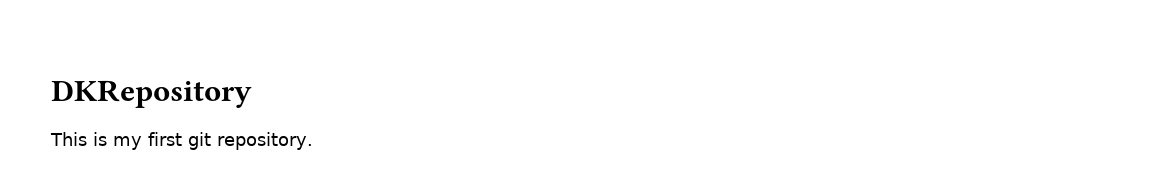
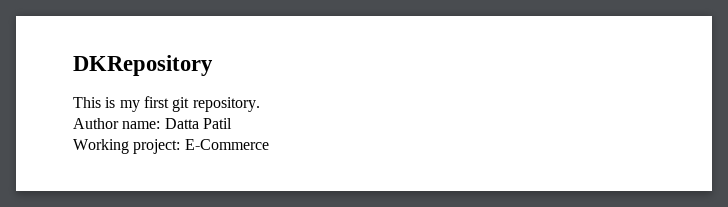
(313, 141) none -> [73,118,232,129] [73,139,269,154] // Author name: Datta Patil // Working project: E-Commerce

